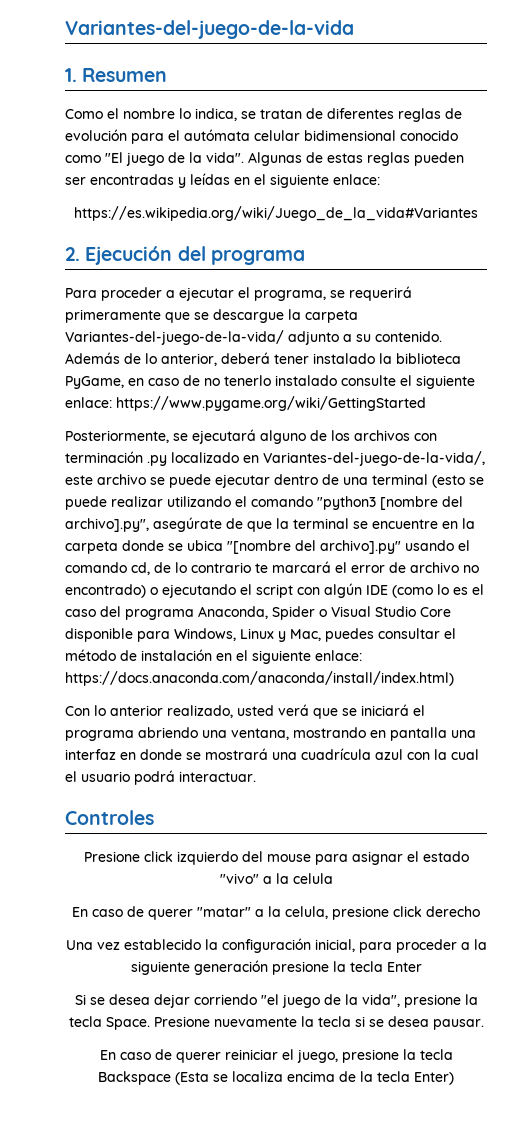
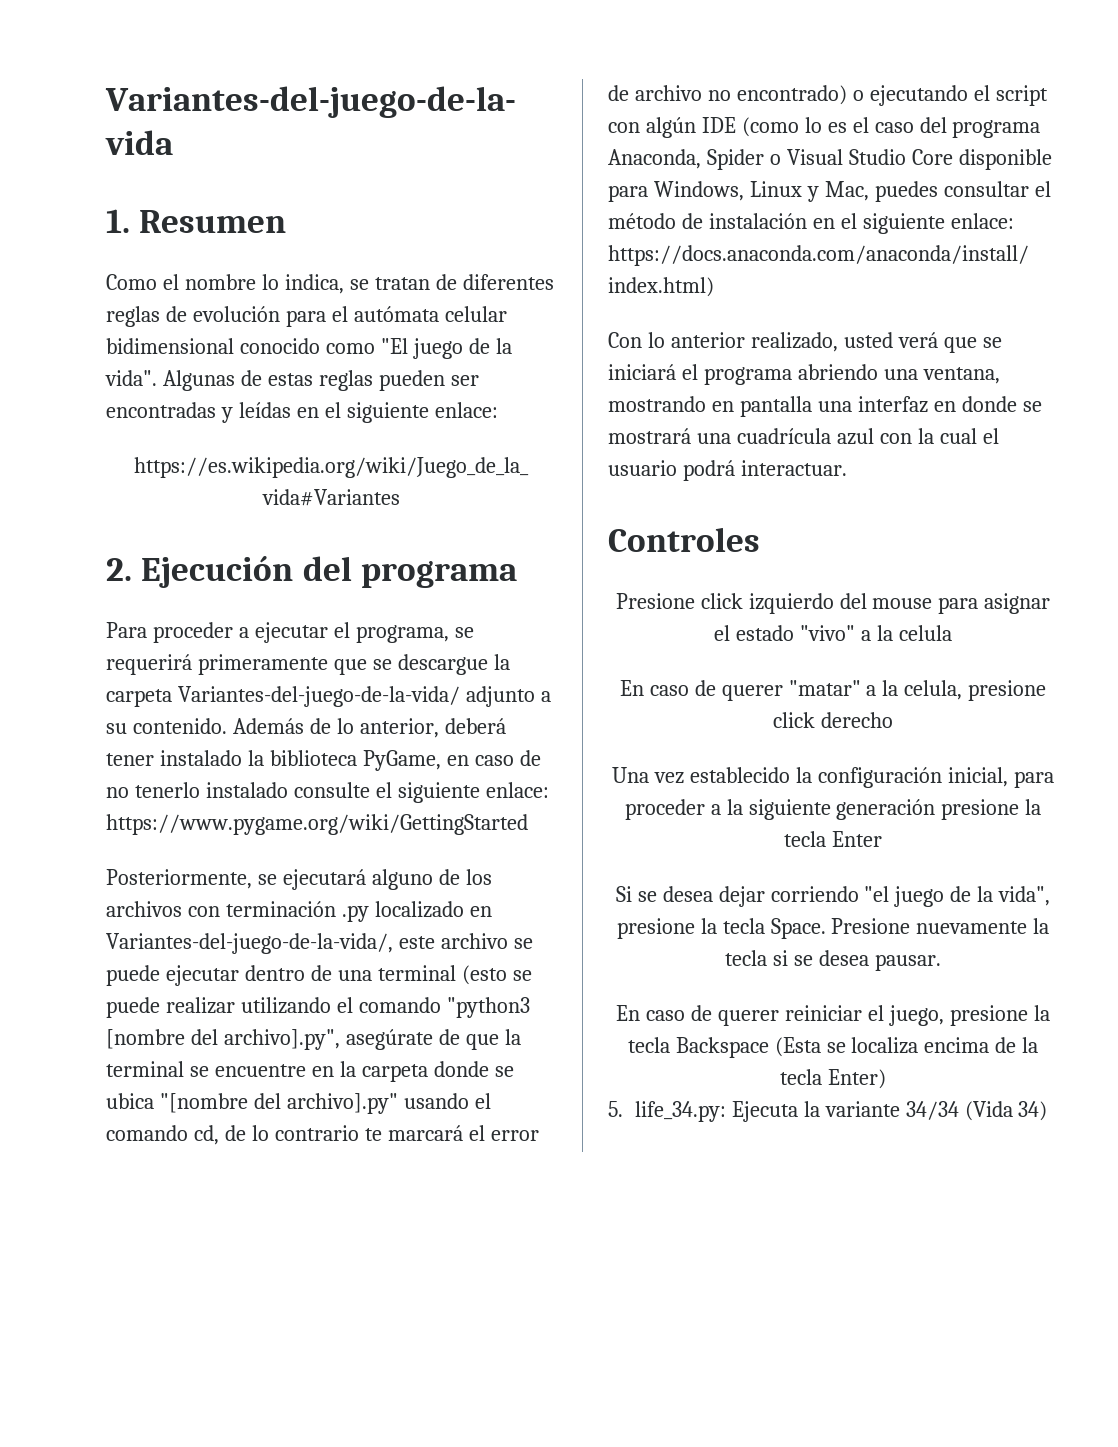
(454, 1078) none -> [608,1101,1048,1122] // 5. life_34.py: Ejecuta la variante 34/34 (Vida 34)

